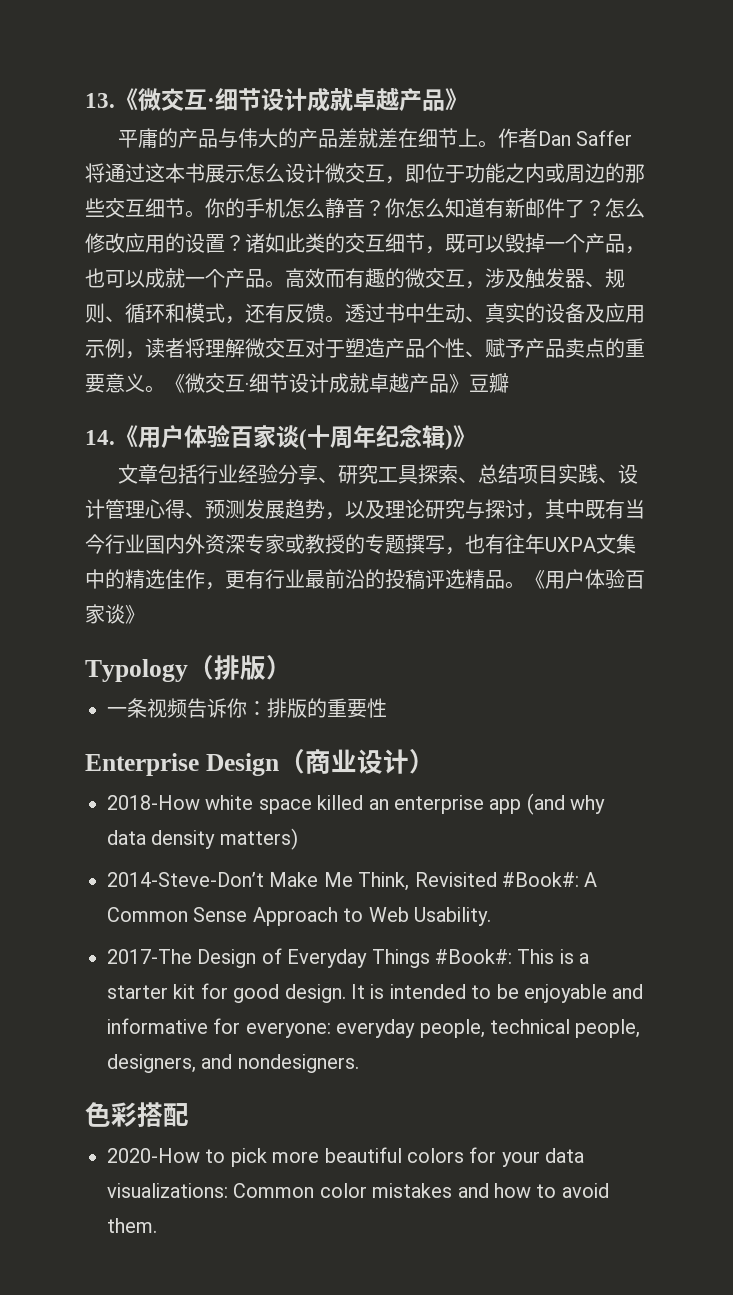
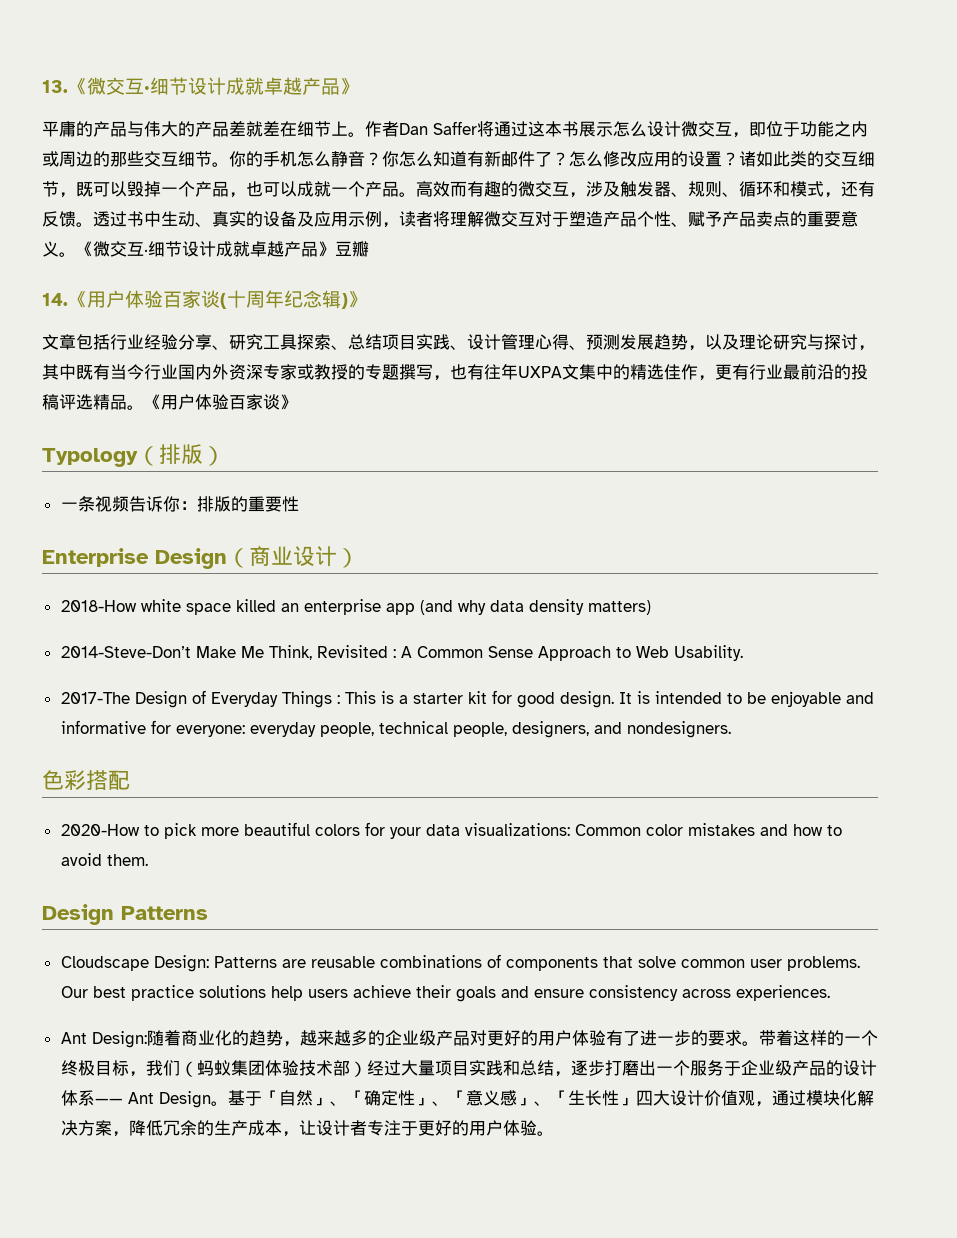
[501,872,579,887] #Book#: -> [392,649,396,658] :
[435,949,512,964] #Book#: -> [336,695,340,704] :
(157, 1225) none -> [42,904,208,925] [60,954,860,972] [60,985,830,1002] [60,1030,878,1048] [60,1060,877,1077] [60,1090,874,1108] [60,1120,554,1137] // Design Patterns // Cloudscape Design: Patterns are reusable combinations of components that solve common user problems. Our best practice solutions help users achieve their goals and ensure consistency across experiences. // Ant Design:随着商业化的趋势，越来越多的企业级产品对更好的用户体验有了进一步的要求。带着这样的一个终极目标，我们（蚂蚁集团体验技术部）经过大量项目实践和总结，逐步打磨出一个服务于企业级产品的设计体系—— Ant Design。基于「自然」、「确定性」、「意义感」、「生长性」四大设计价值观，通过模块化解决方案，降低冗余的生产成本，让设计者专注于更好的用户体验。

